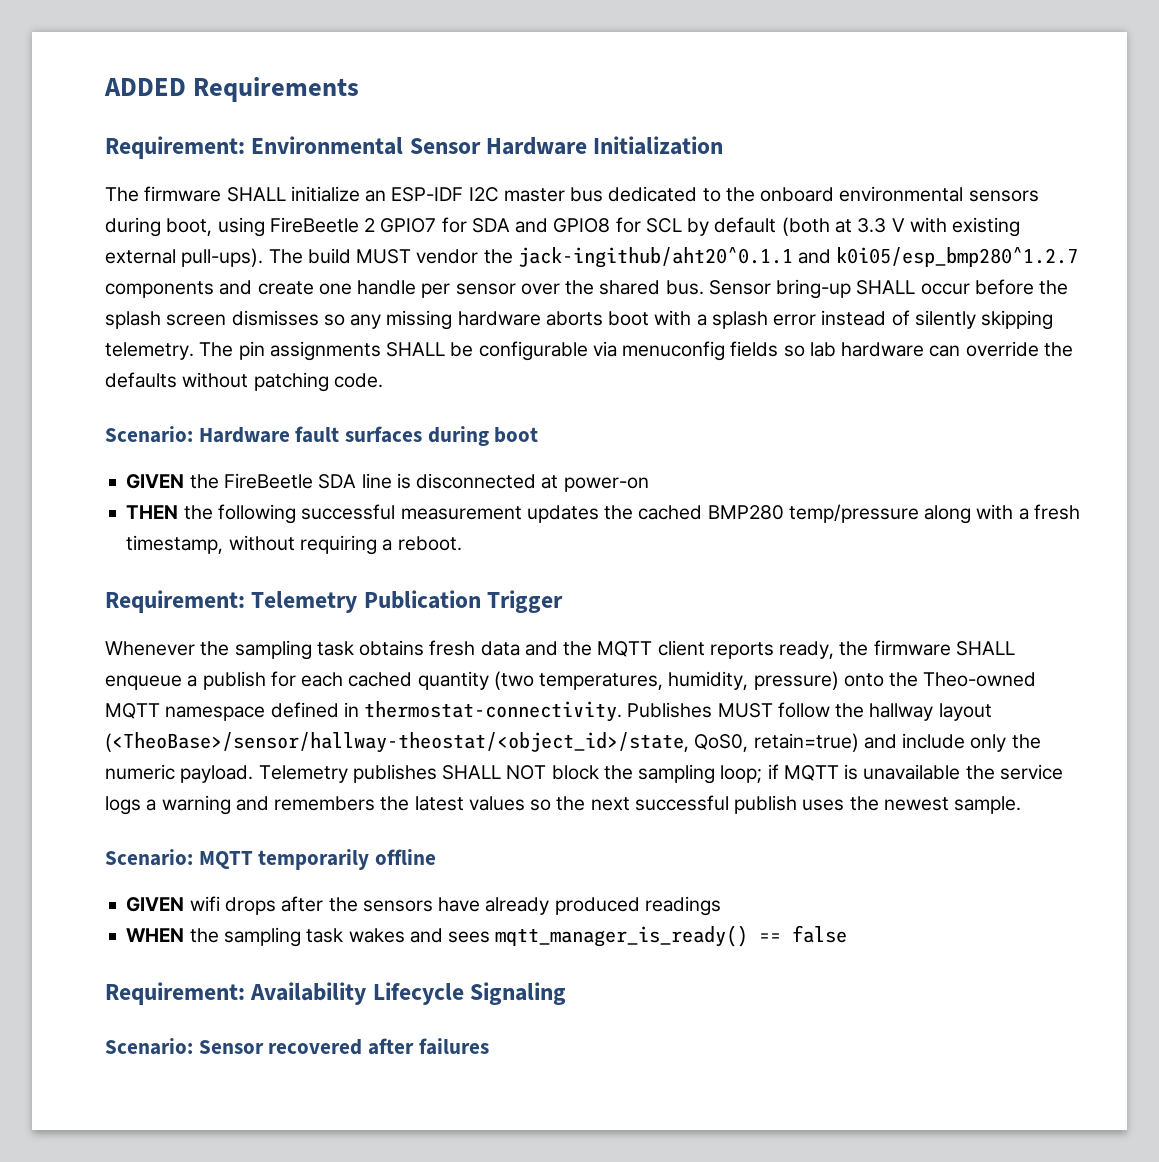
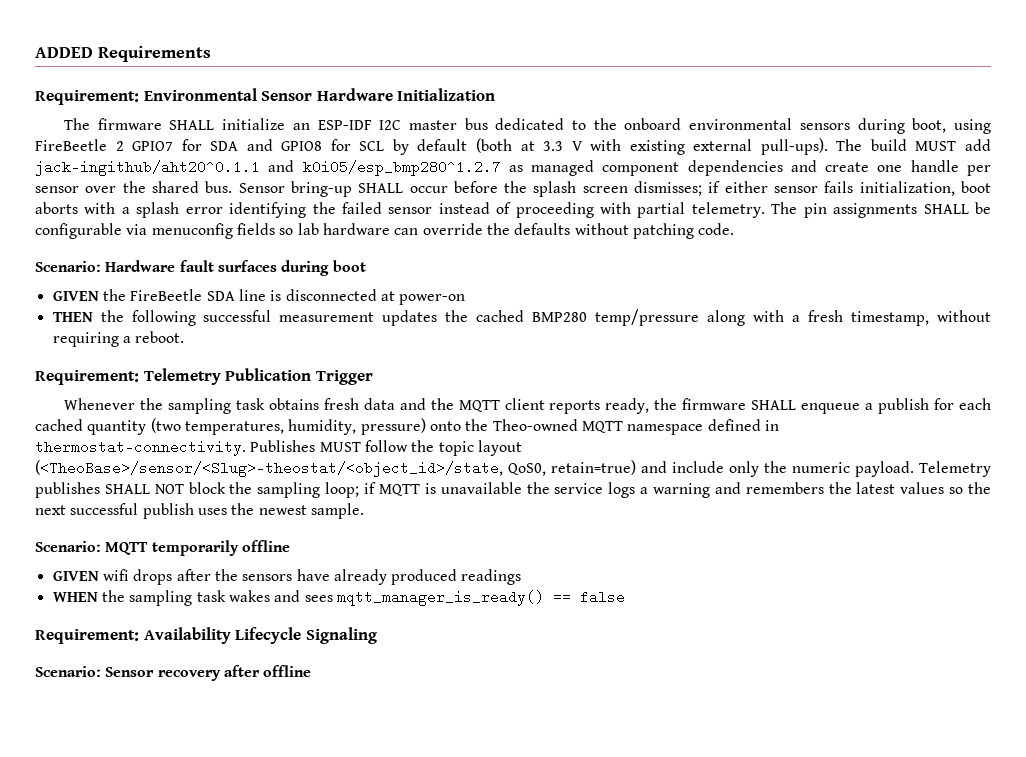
[416,249,513,264] vendor the -> [964,139,991,151] add
[105,281,214,298] components -> [508,160,783,176] as managed component dependencies
[231,310,1054,330] dismisses so any missing hardware aborts boot with a splash error instead of silently skipping -> [634,181,991,196] [35,202,686,218] dismisses; if either sensor fails initialization, boot aborts with a splash error identifying the failed sensor instead of proceeding with partial
[869,703,992,721] [105,732,689,753] hallway layout (<TheoBase>/sensor/hallway-theostat/<object_id>/state, -> [438,440,522,456] [35,460,503,477] topic layout (<TheoBase>/sensor/<Slug>-theostat/<object_id>/state,
[268,1038,489,1055] recovered after failures -> [157,665,312,681] recovery after offline

